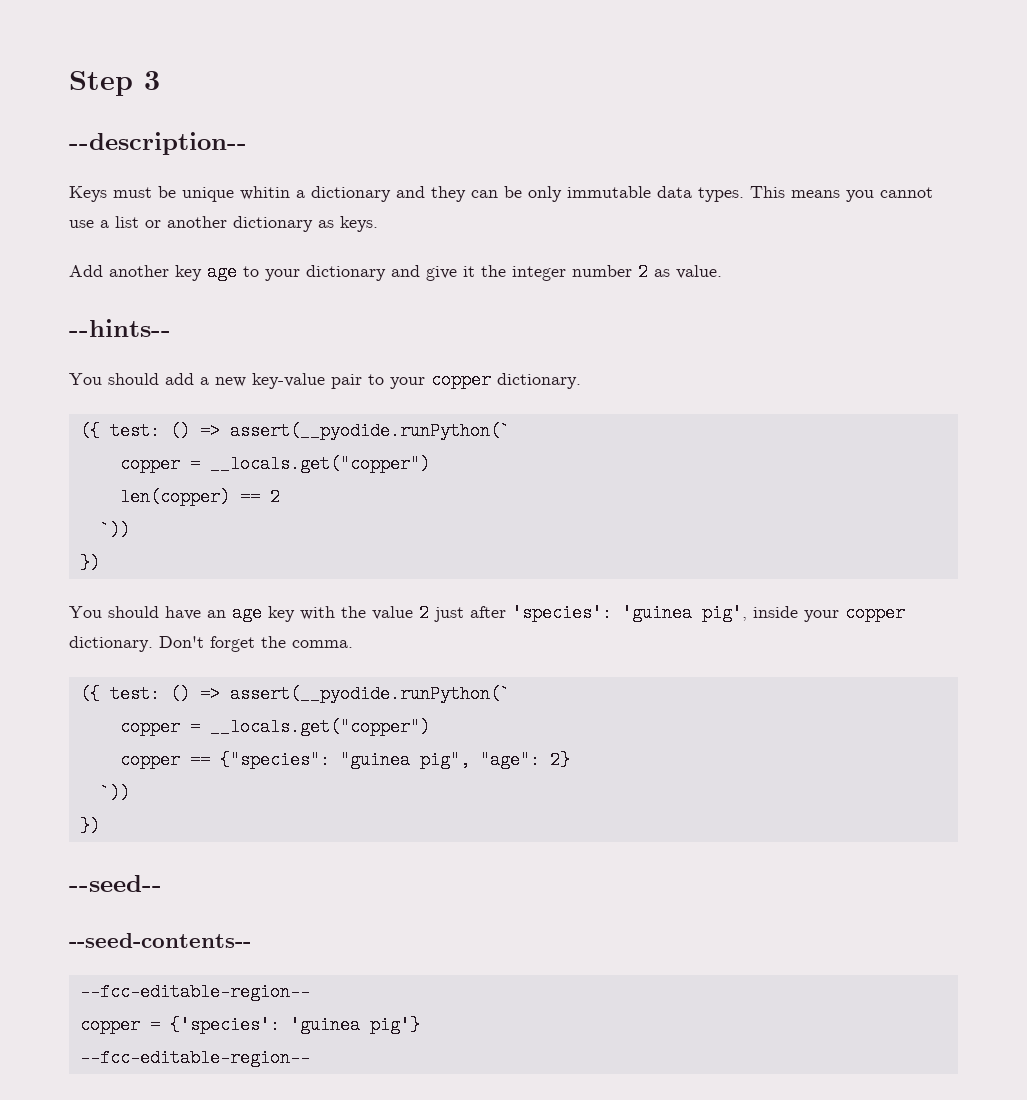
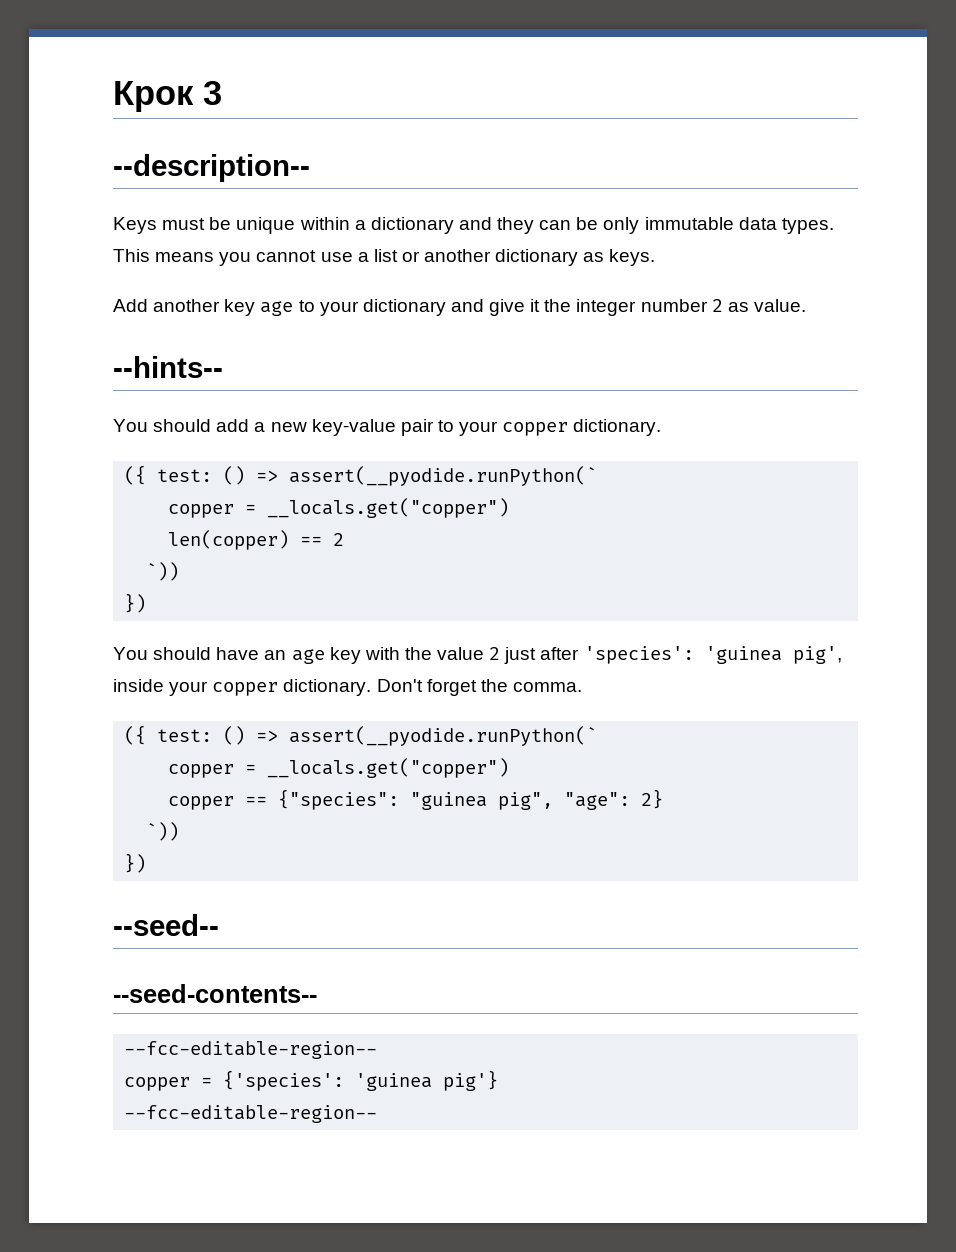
[69,71,133,96] Step -> [113,81,194,112] Крок
[240,186,290,200] whitin -> [299,217,350,230] within

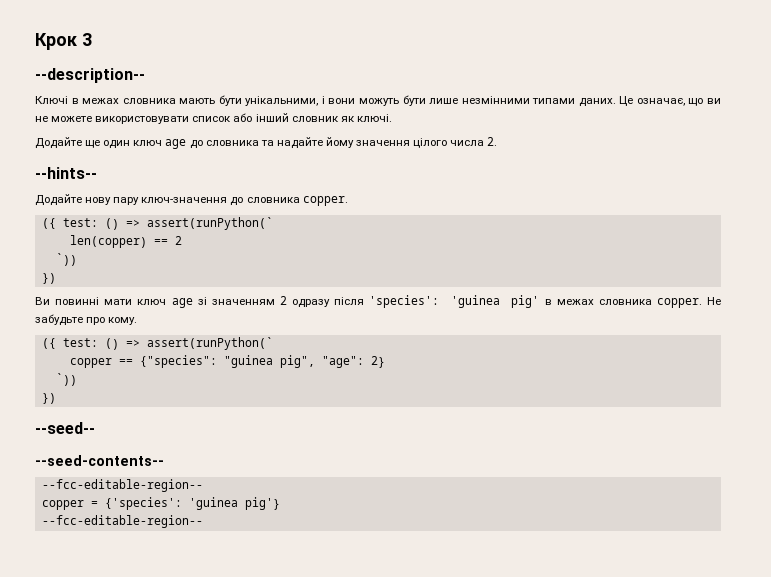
[113,217,834,234] [113,249,656,266] [113,299,806,316] [113,356,223,378] [113,419,662,436] [124,465,598,486] [168,498,510,518] Keys must be unique within a dictionary and they can be only immutable data types. This means you cannot use a list or another dictionary as keys. // Add another key age to your dictionary and give it the integer number 2 as value. // --hints-- // You should add a new key-value pair to your copper dictionary. // ({ test: () => assert(__pyodide.runPython(` // copper = __locals.get("copper") -> [35,95,721,107] [35,113,392,124] [35,137,498,149] [35,167,97,179] [35,194,348,206] [41,217,273,230] Ключі в межах словника мають бути унікальними, і вони можуть бути лише незмінними типами даних. Це означає, що ви не можете використовувати список або інший словник як ключі. // Додайте ще один ключ age до словника та надайте йому значення цілого числа 2. // --hints-- // Додайте нову пару ключ-значення до словника copper. // ({ test: () => assert(runPython(`
[113,646,842,664] [113,679,582,696] [124,725,598,746] [168,758,510,778] You should have an age key with the value 2 just after 'species': 'guinea pig', inside your copper dictionary. Don't forget the comma. // ({ test: () => assert(__pyodide.runPython(` // copper = __locals.get("copper") -> [35,295,721,308] [35,314,138,326] [41,337,273,350] Ви повинні мати ключ age зі значенням 2 одразу після 'species': 'guinea pig' в межах словника copper. Не забудьте про кому. // ({ test: () => assert(runPython(`

